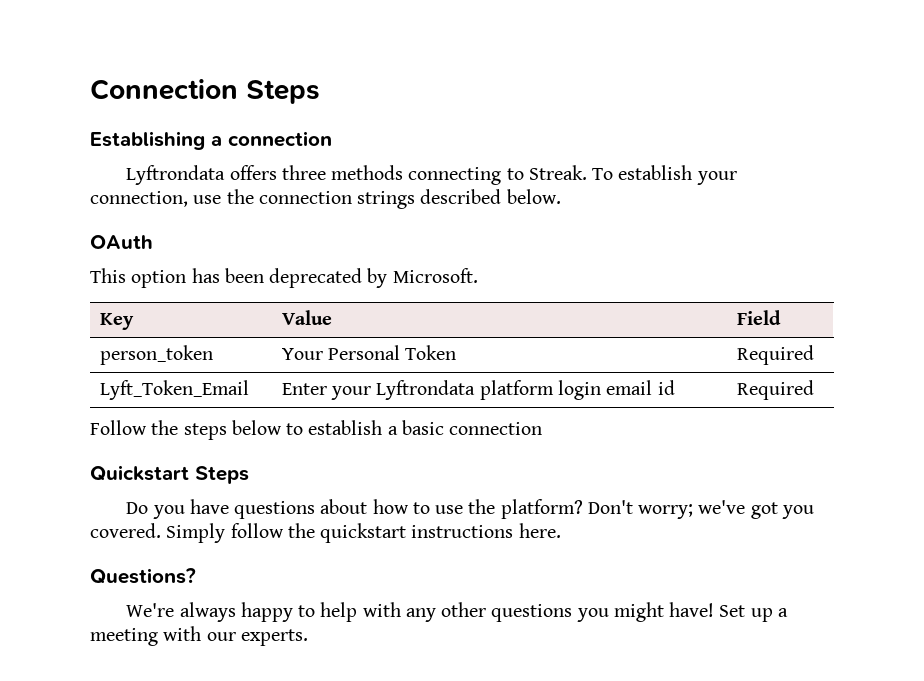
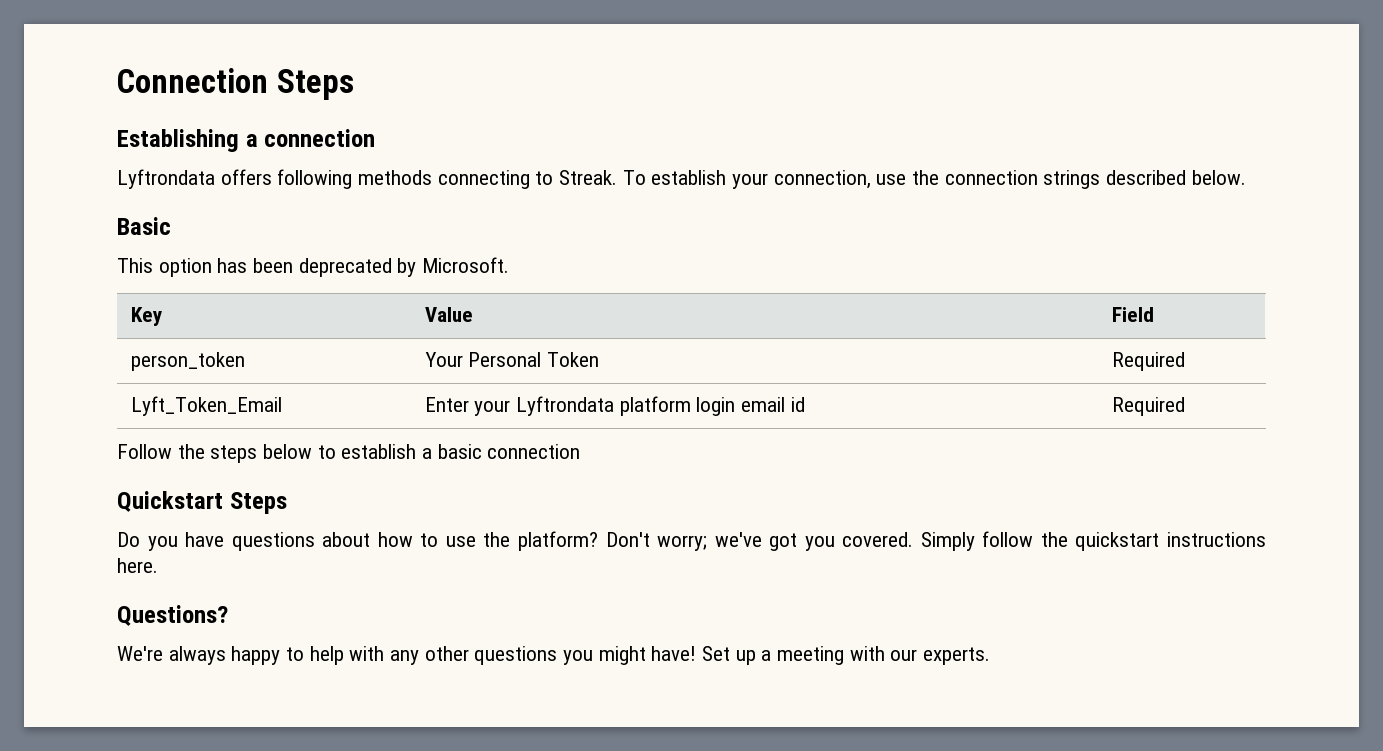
[281,165,326,180] three -> [277,169,353,189] following
[90,235,153,249] OAuth -> [117,217,171,235] Basic

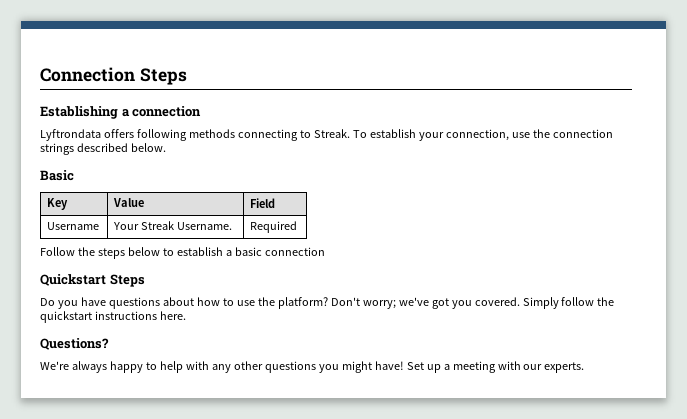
[117,257,510,277] // This option has been deprecated by Microsoft. -> (74, 175) none
[130,352,245,371] person_token -> [47,222,100,230] Username
[468,352,599,367] [1111,352,1185,371] [130,396,282,416] [424,396,805,416] Personal Token | Required // Lyft_Token_Email | Enter your Lyftrondata platform login email id -> [141,221,233,230] Streak Username.

